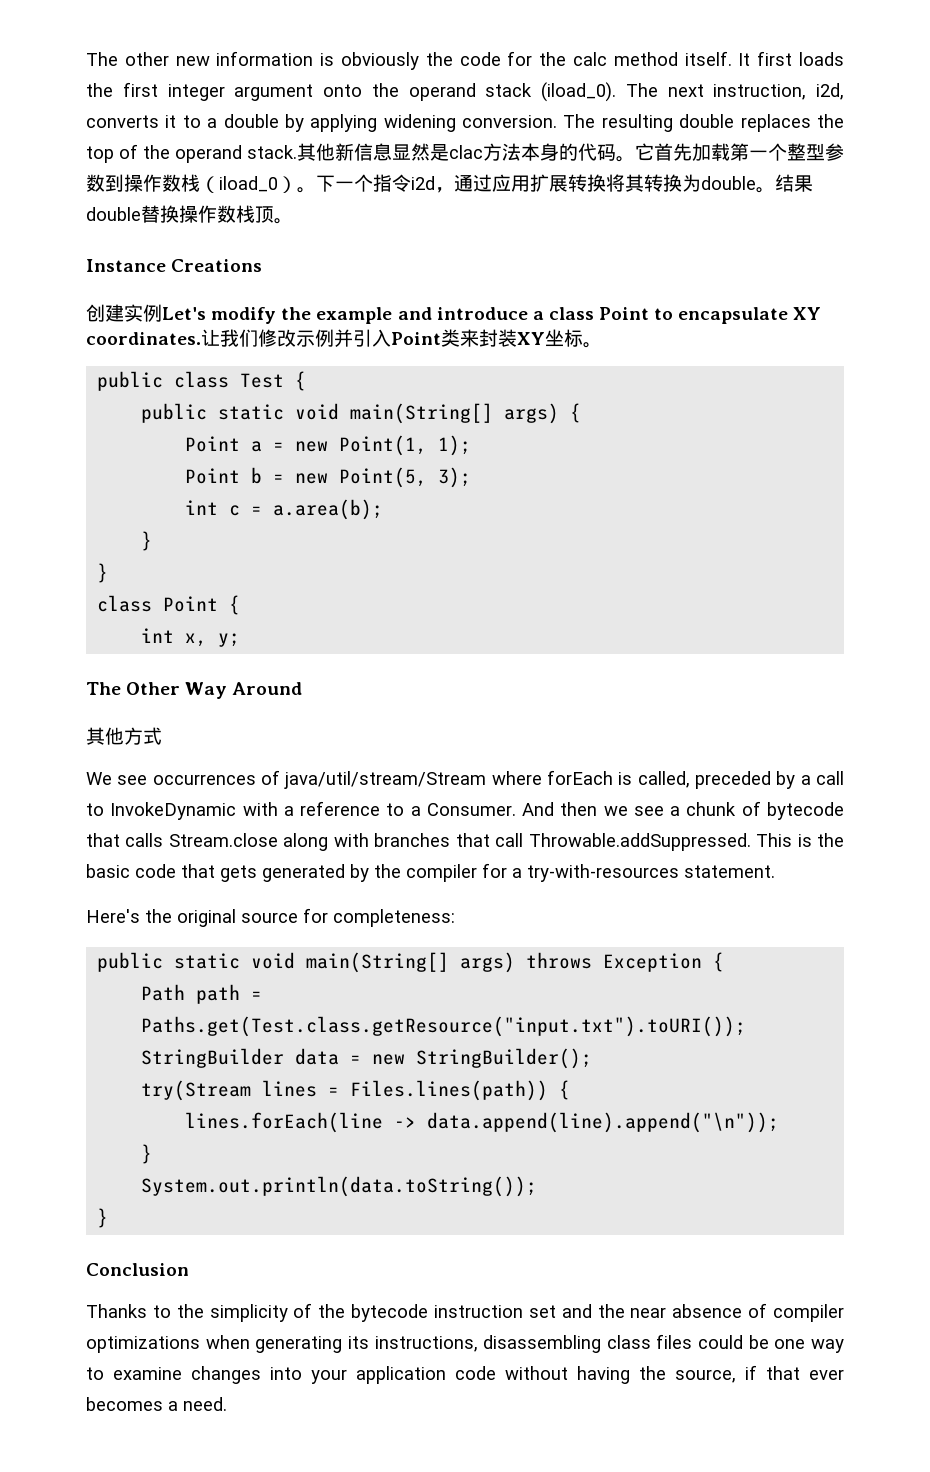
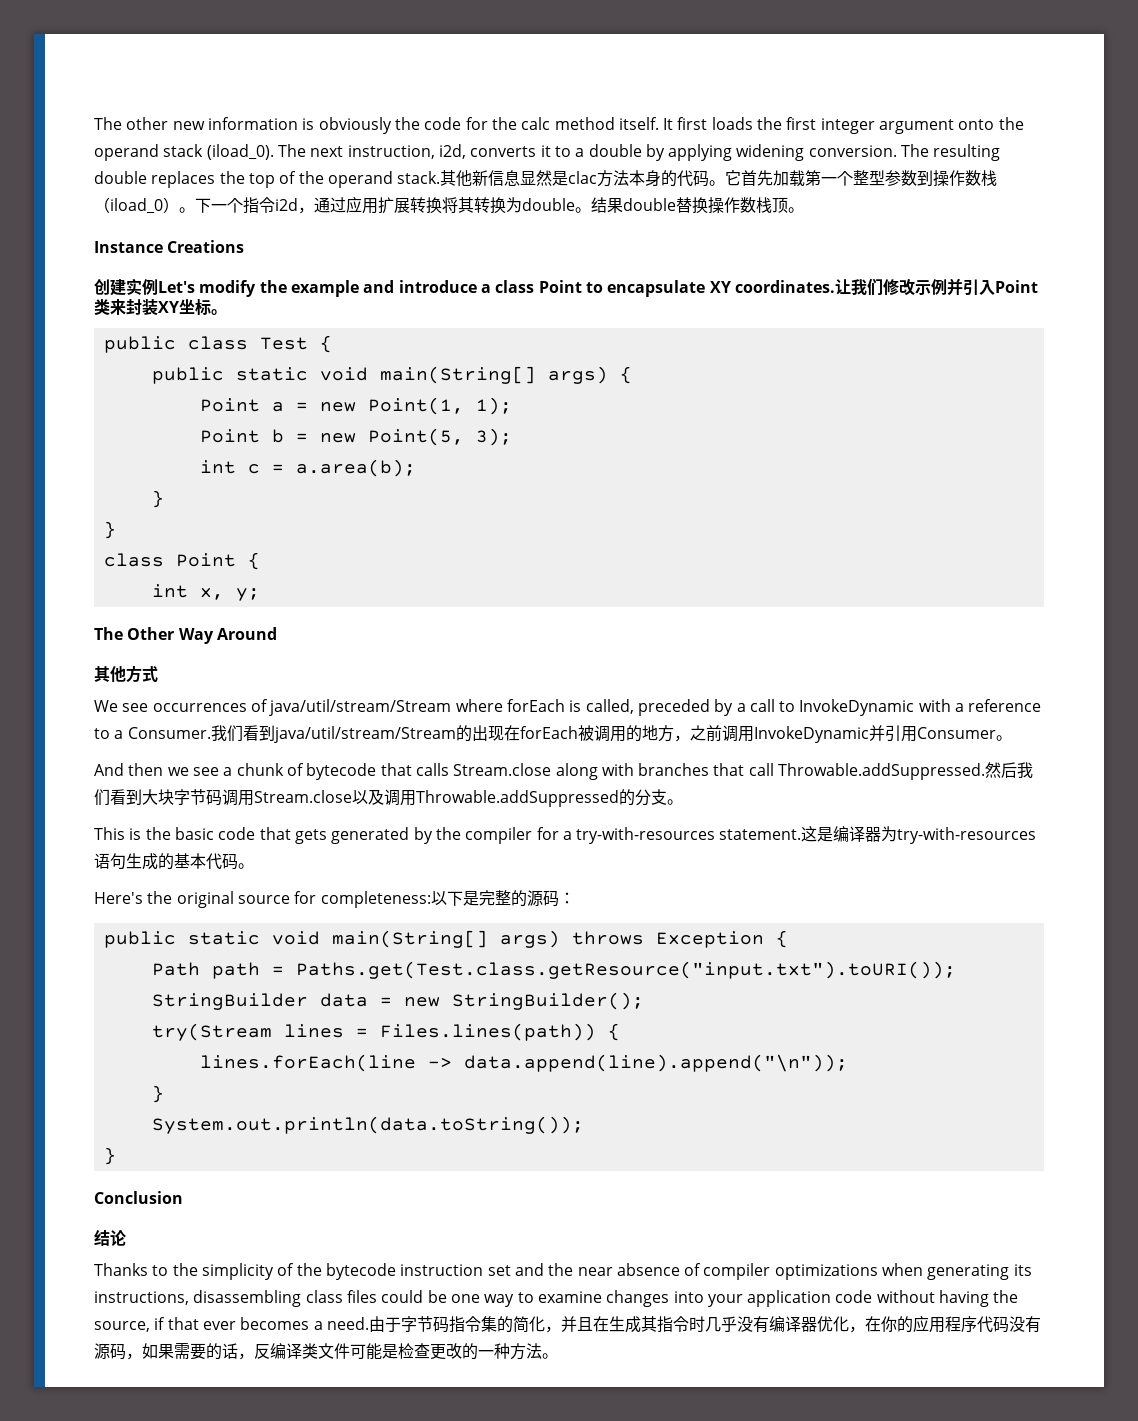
(516, 809) none -> [210,725,1012,743] 我们看到java/util/stream/Stream的出现在forEach被调用的地方，之前调用InvokeDynamic并引用Consumer。 //
(751, 842) none -> [985,762,1034,778] [94,789,683,807] 然后我们看到大块字节码调用Stream.close以及调用Throwable.addSuppressed的分支。 //
(775, 871) none -> [801,826,1037,844] [94,853,254,870] 这是编译器为try-with-resources语句生成的基本代码。
(455, 918) none -> [430,890,575,907] 以下是完整的源码：
(189, 1269) none -> [94,1229,126,1247] // 结论
(227, 1404) none -> [368,1315,1041,1333] [94,1343,558,1360] 由于字节码指令集的简化，并且在生成其指令时几乎没有编译器优化，在你的应用程序代码没有源码，如果需要的话，反编译类文件可能是检查更改的一种方法。

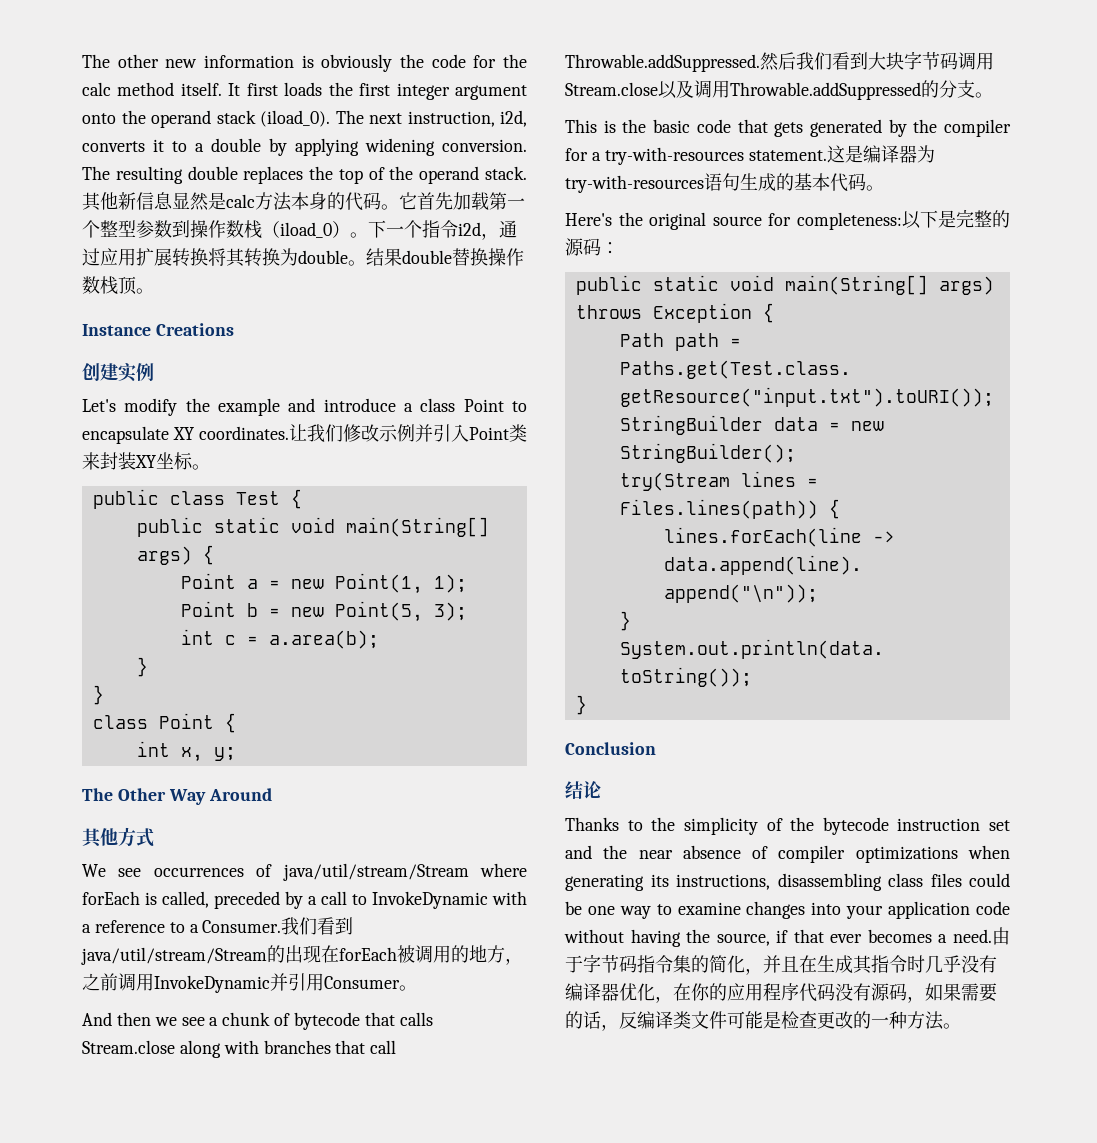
[568,171,598,184] clac -> [226,194,255,208] calc
(158, 287) none -> (154, 372) //

